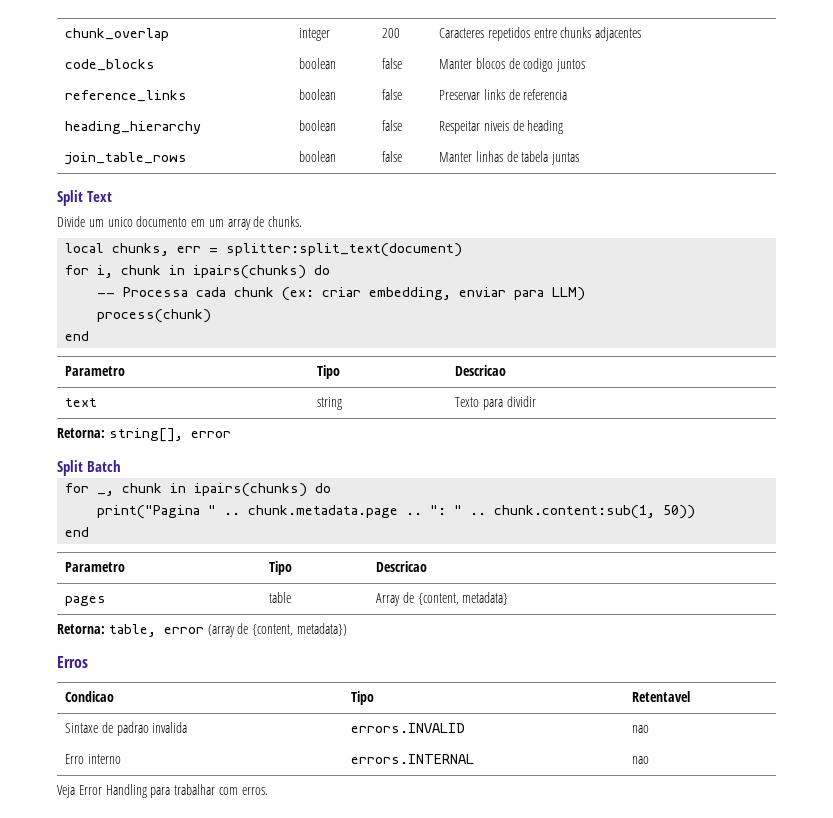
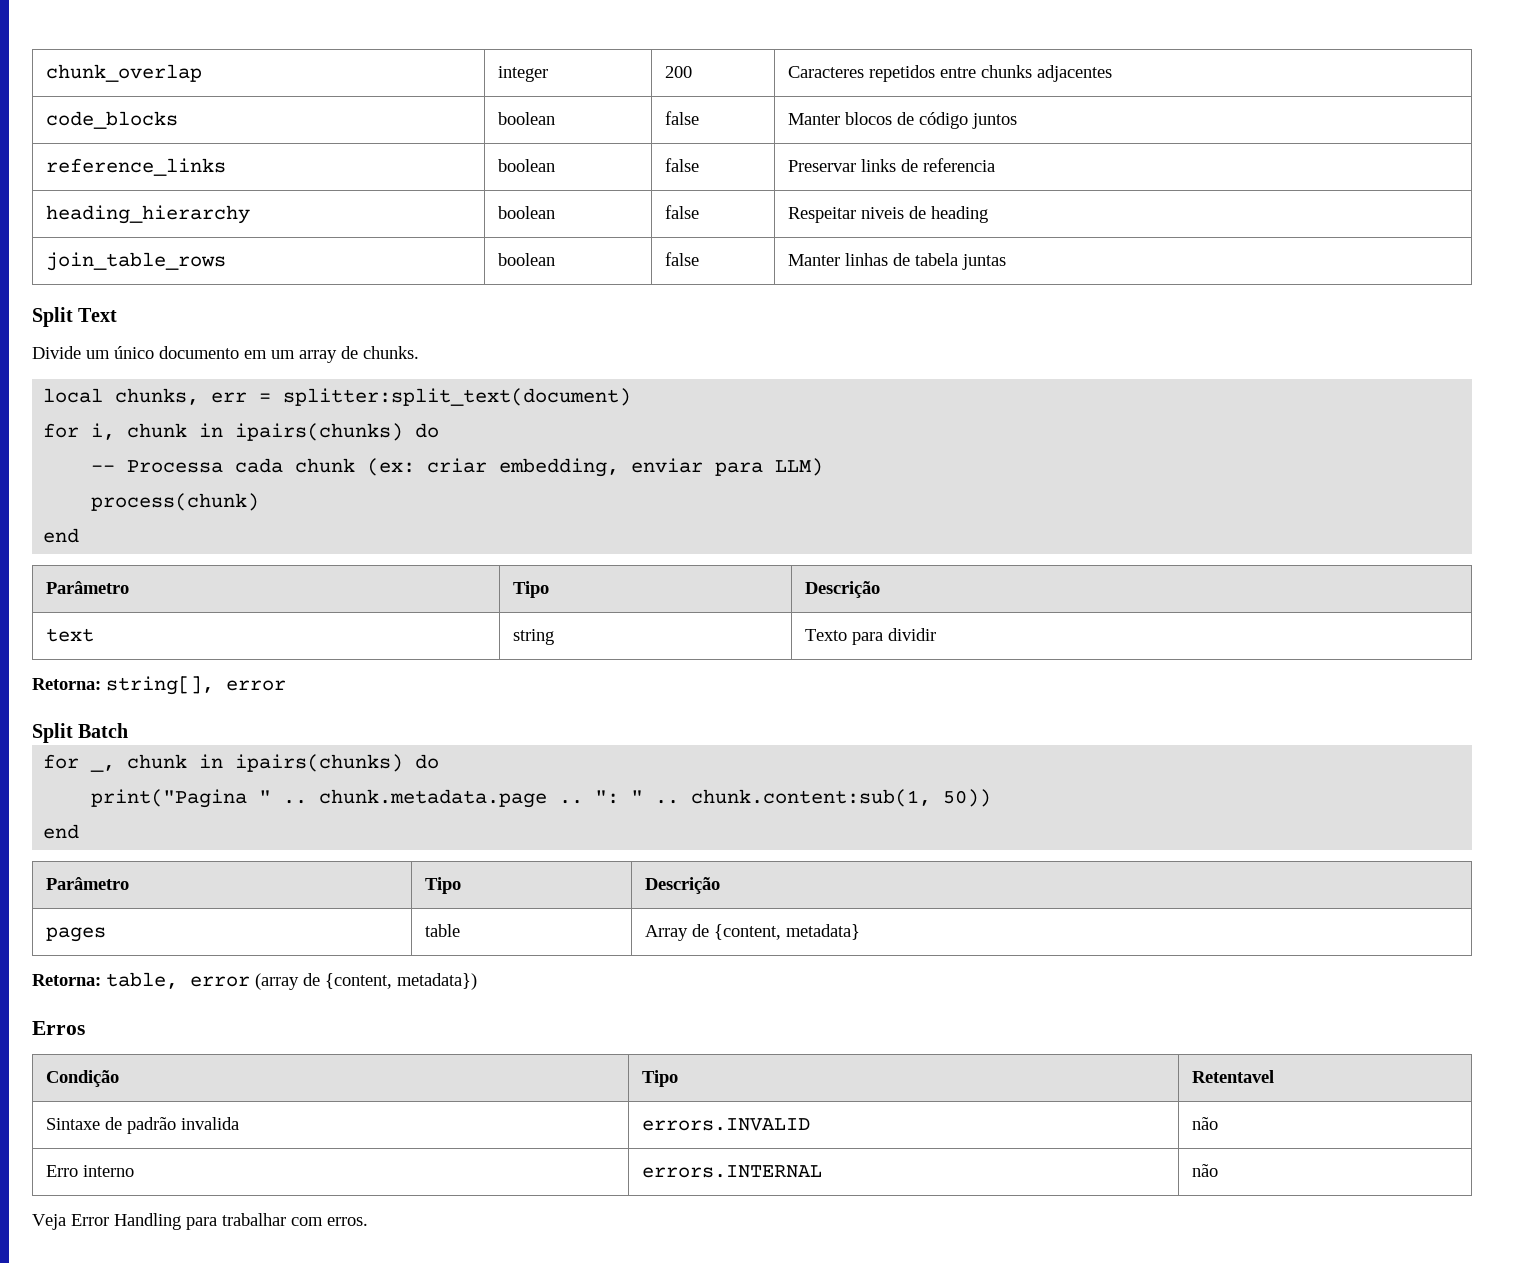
[523,58,554,72] codigo -> [919,112,969,129] código
[107,217,133,227] unico -> [114,346,154,359] único
[64,366,125,376] [316,365,340,379] [454,365,506,376] Parametro | Tipo | Descricao -> [46,581,130,594] [513,581,550,598] [805,581,881,598] Parâmetro | Tipo | Descrição
[64,562,125,572] [268,561,292,575] [375,561,427,572] Parametro | Tipo | Descricao -> [46,877,130,890] [425,877,462,894] [645,877,721,894] Parâmetro | Tipo | Descrição
[64,691,114,702] Condicao -> [46,1070,120,1087] Condição
[116,722,149,736] padrao -> [127,1117,177,1134] padrão
[631,725,649,733] nao -> [1192,1117,1219,1130] não
[631,756,649,764] nao -> [1192,1164,1219,1177] não

